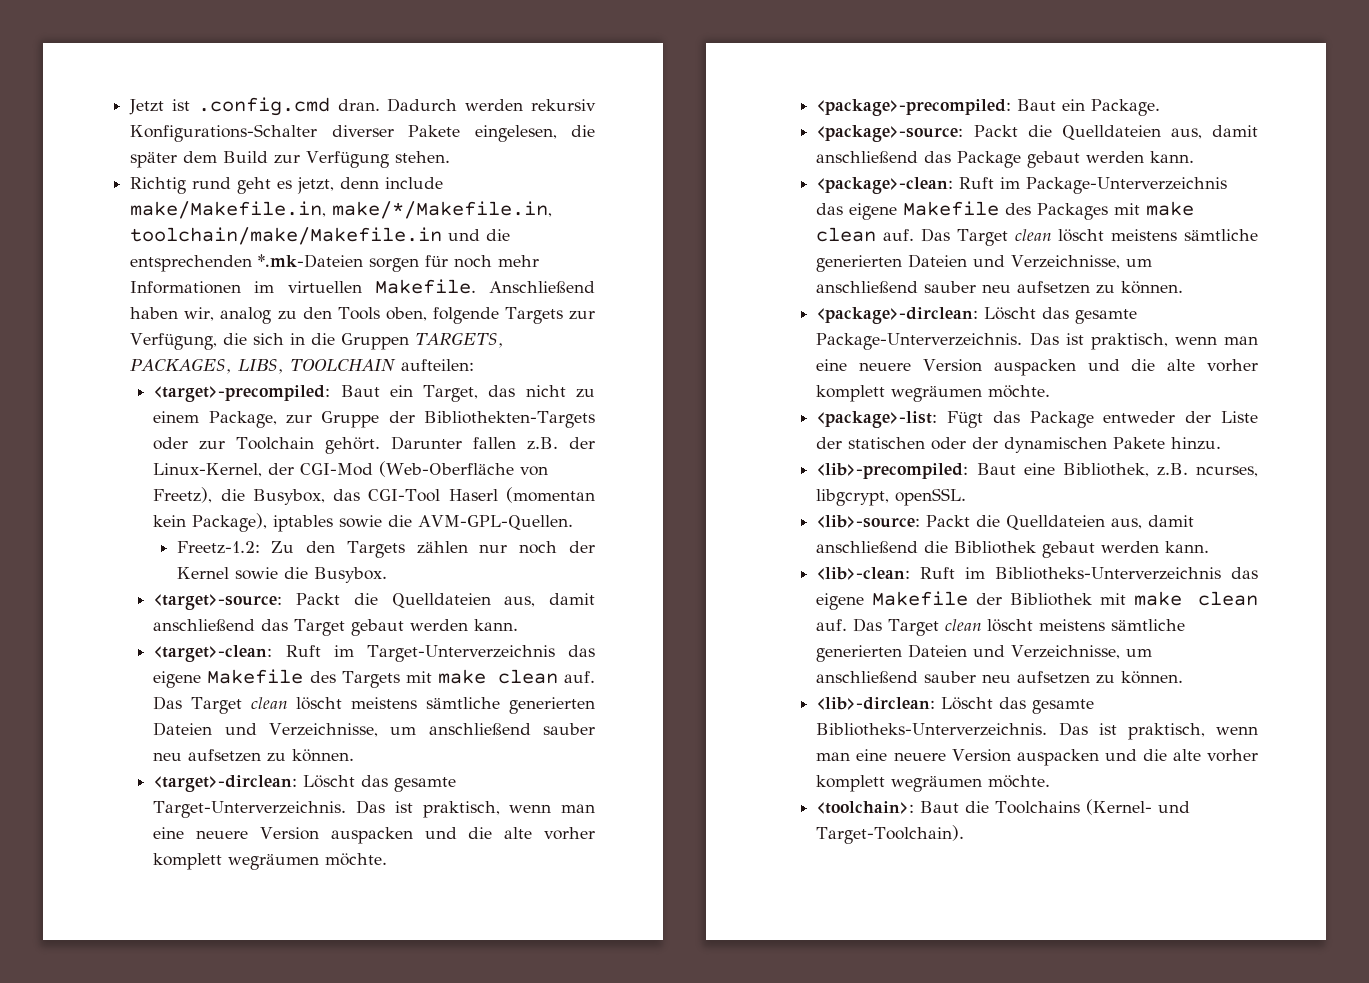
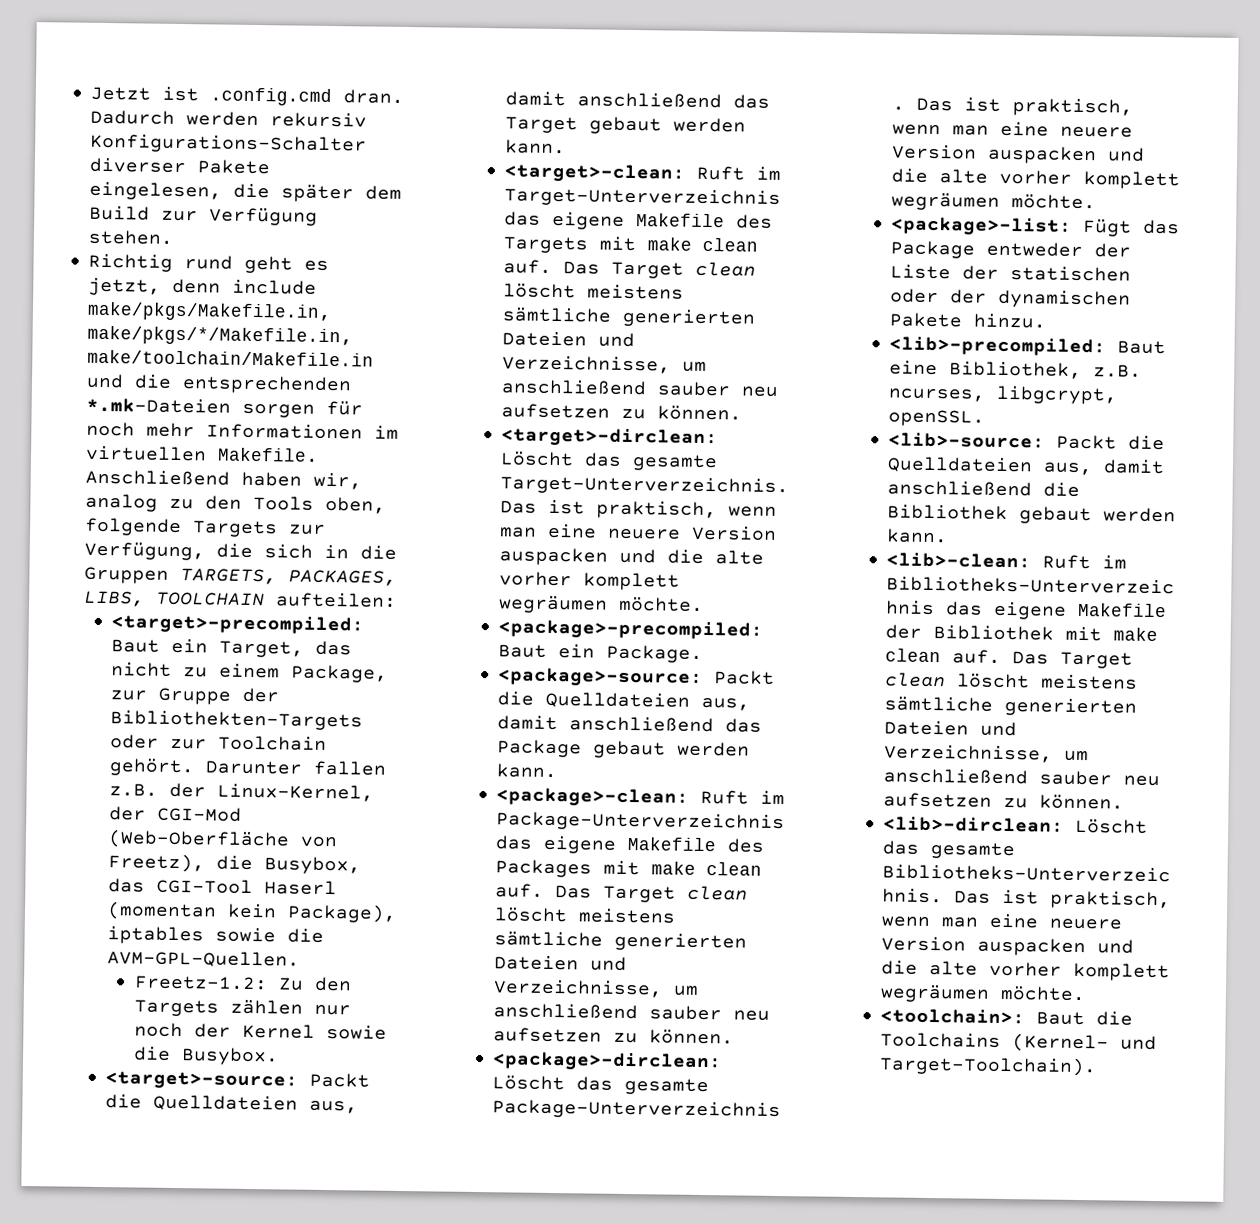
[130,201,553,219] [130,227,443,245] make/Makefile.in, make/*/Makefile.in, toolchain/make/Makefile.in -> [87,301,333,323] [87,325,354,347] [87,349,375,367] make/pkgs/Makefile.in, make/pkgs/*/Makefile.in, make/toolchain/Makefile.in

